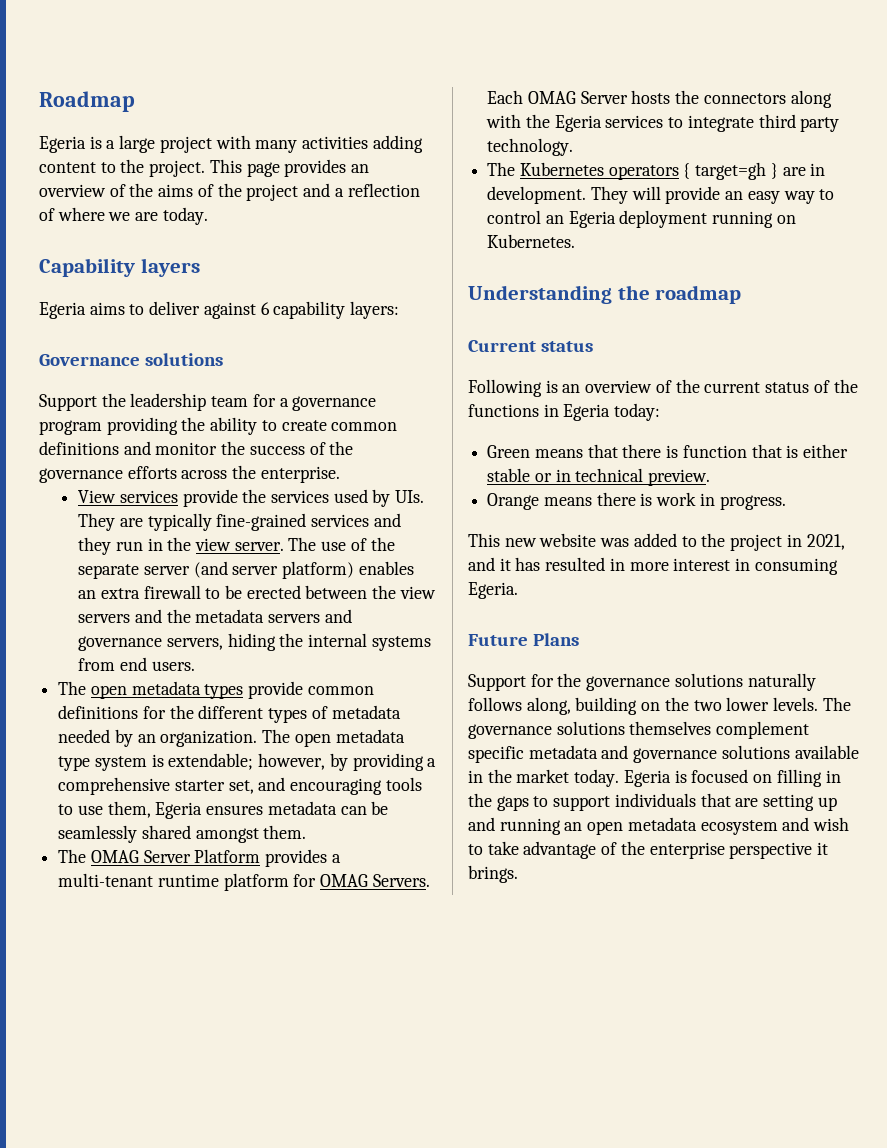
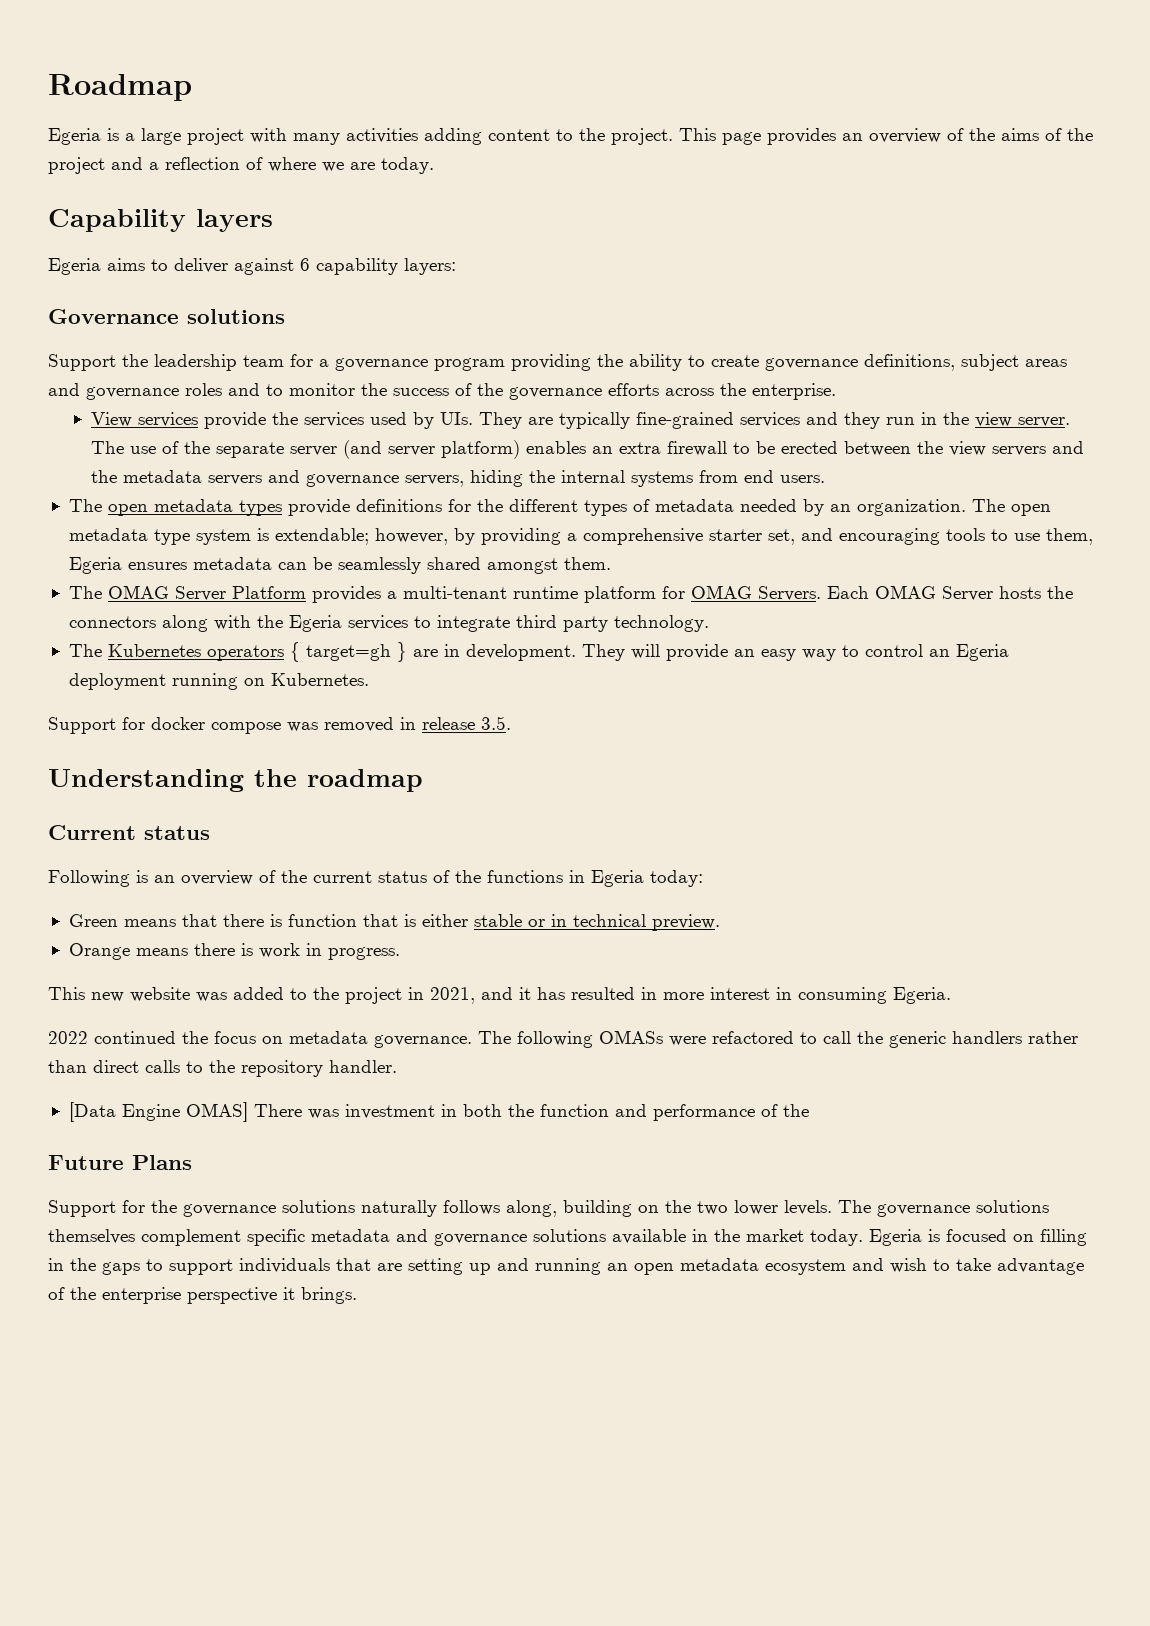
[331,422,398,431] [39,441,151,455] common definitions and -> [765,354,1067,371] [48,383,283,400] governance definitions, subject areas and governance roles and to
[307,686,374,695] common -> (350, 507) none
(576, 241) none -> [48,716,511,734] // Support for docker compose was removed in release 3.5.
(518, 590) none -> [48,1030,1078,1048] [48,1060,397,1077] [68,1102,809,1122] // 2022 continued the focus on metadata governance. The following OMASs were refactored to call the generic handlers rather than direct calls to the repository handler. // [Data Engine OMAS] There was investment in both the function and performance of the

